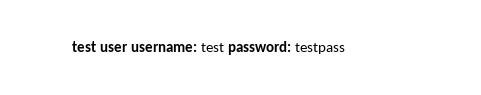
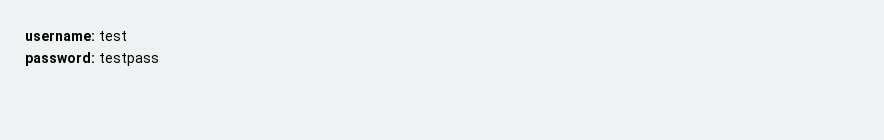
[72,41,128,52] test user -> (25, 36) none
(224, 47) none -> (127, 36) //

